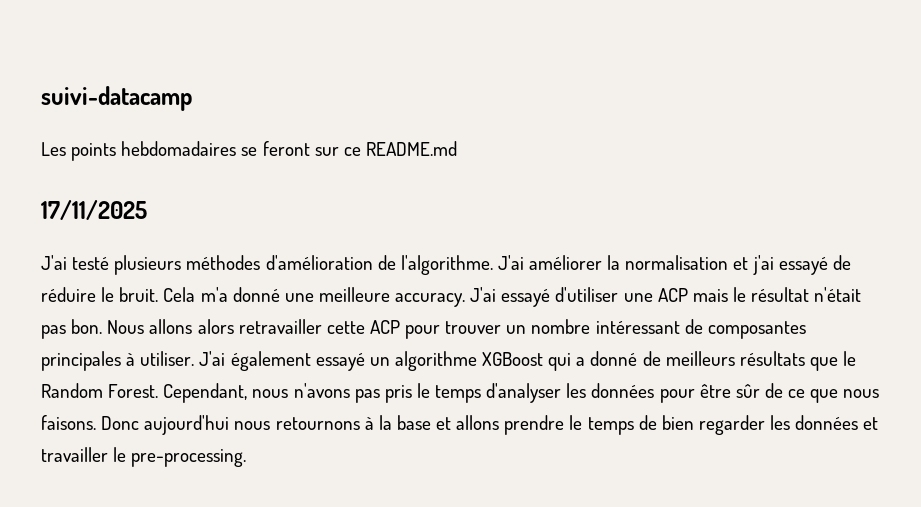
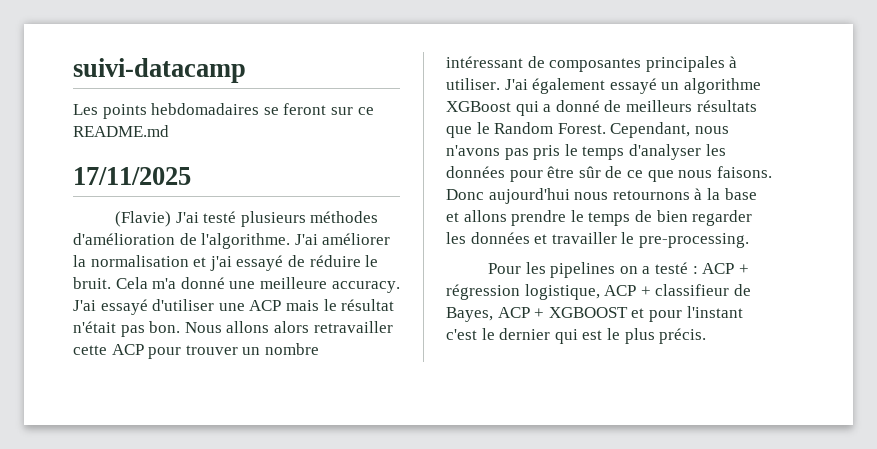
(147, 210) none -> [115,211,172,227] (Flavie)
(247, 458) none -> [488,262,749,278] [446,284,751,300] [446,306,743,322] [446,328,707,344] // Pour les pipelines on a testé : ACP + régression logistique, ACP + classifieur de Bayes, ACP + XGBOOST et pour l'instant c'est le dernier qui est le plus précis.

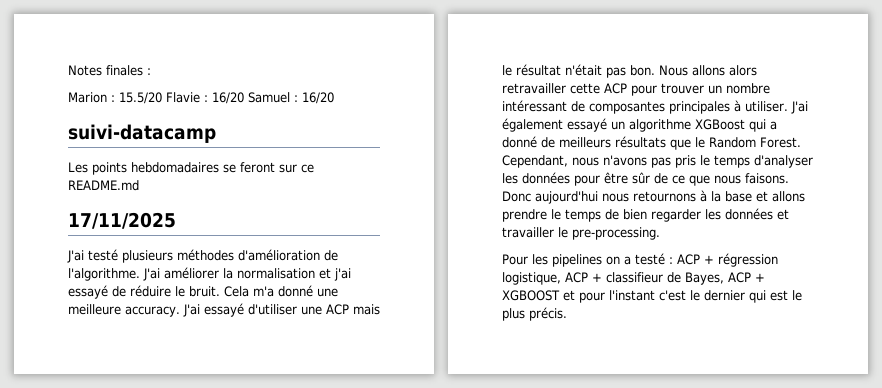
(73, 70) none -> [68,65,151,76] [68,92,334,104] Notes finales : // Marion : 15.5/20 Flavie : 16/20 Samuel : 16/20 //
[115,211,172,227] (Flavie) -> (176, 220) none

